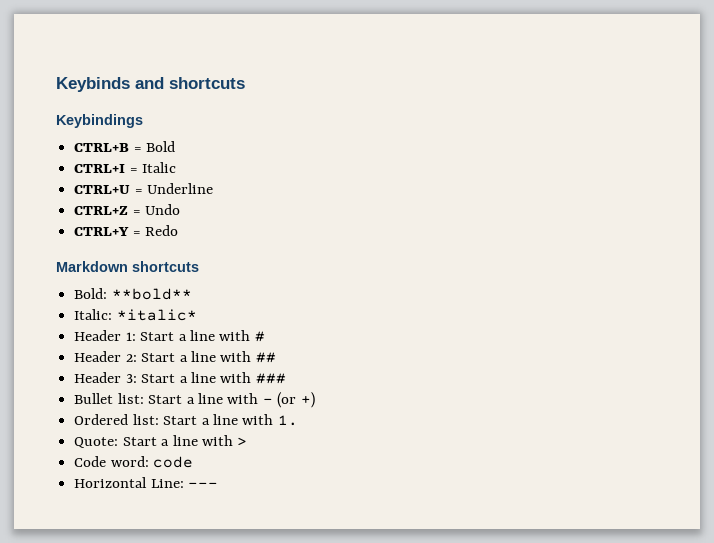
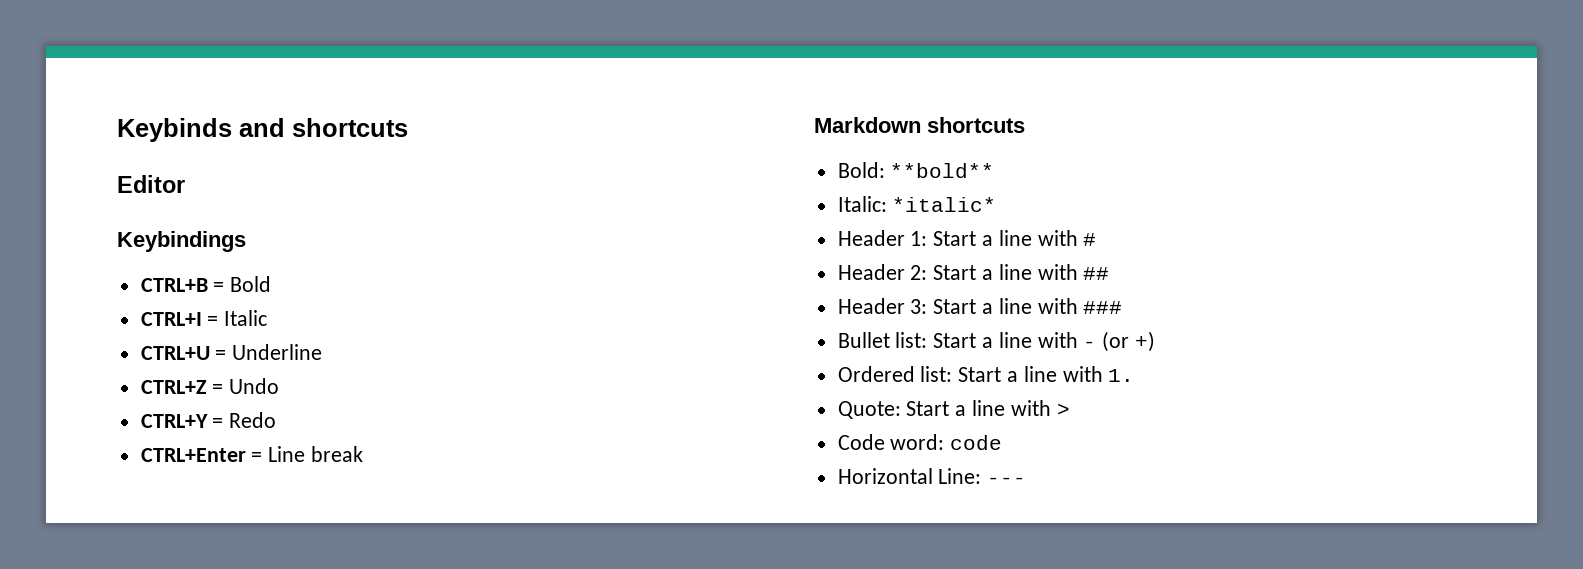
(245, 83) none -> [117,175,185,193] // Editor
(179, 230) none -> [140,446,364,462] // CTRL+Enter = Line break

